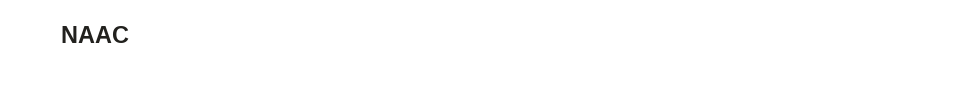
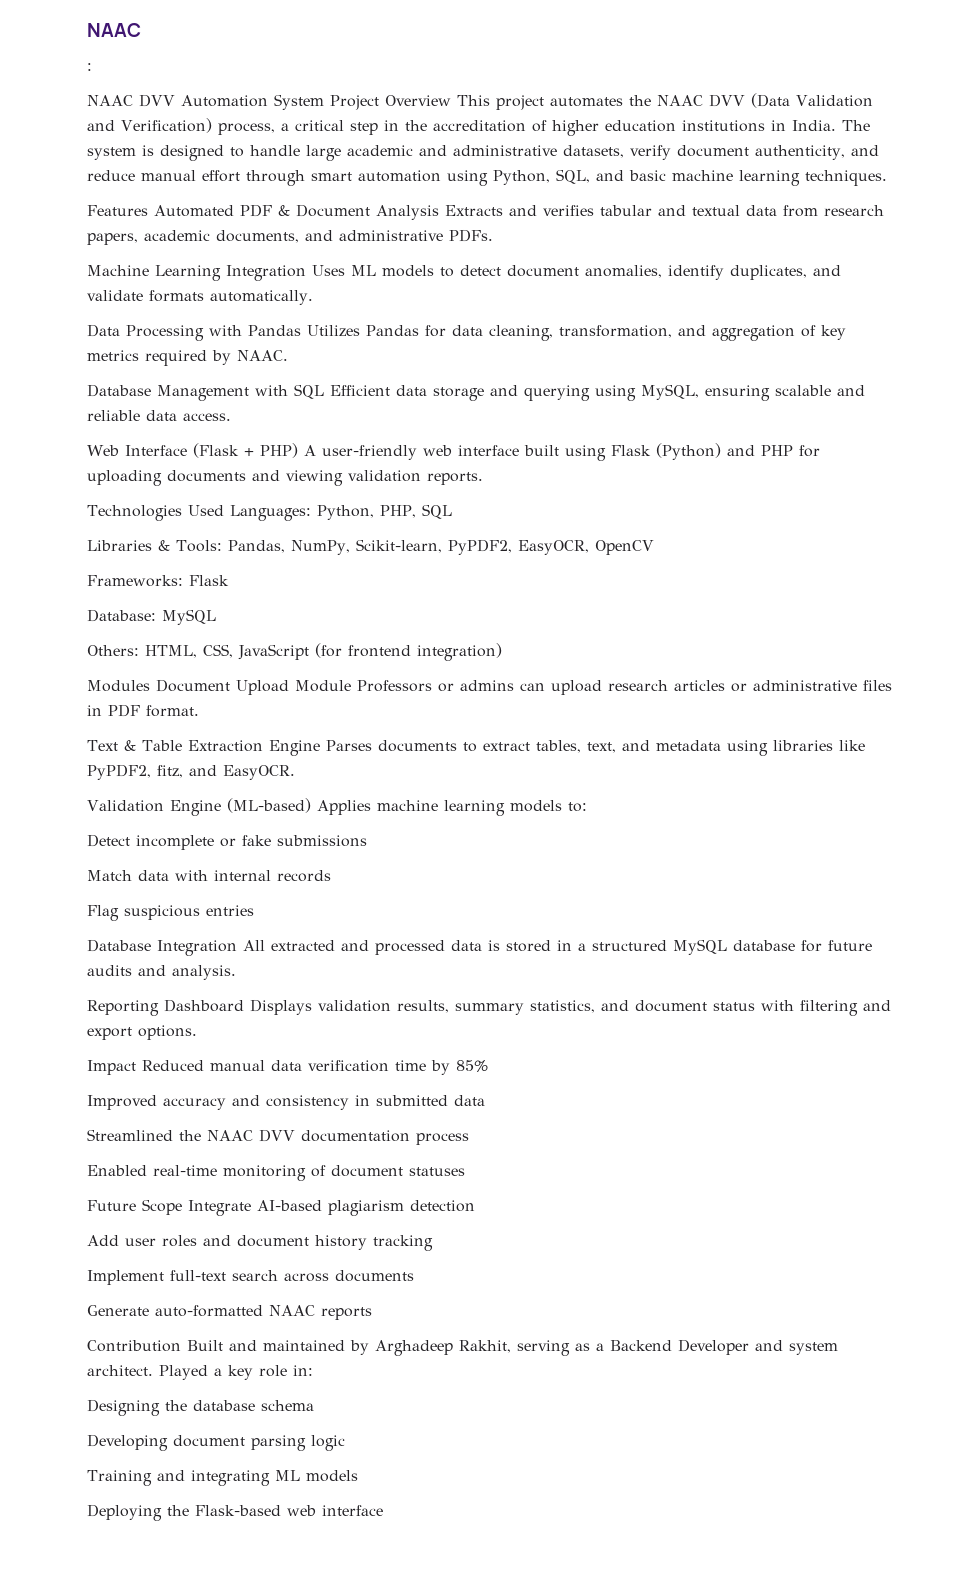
[61,26,129,43] NAAC -> [87,23,141,37] [87,63,92,71] [87,93,873,110] [87,118,870,136] [87,145,879,161] [87,169,887,186] [87,204,884,220] [87,229,493,245] [87,265,841,281] [87,290,313,305] [87,324,846,341] [87,350,288,366] [87,384,865,401] [87,410,231,421] [87,443,820,461] [87,470,483,486] [87,504,452,521] [87,539,654,555] [87,575,229,587] [87,609,216,625] [87,643,502,661] [87,679,892,695] [87,704,199,717] [87,740,865,756] [87,764,295,780] [87,798,587,816] [87,834,367,850] [87,870,331,882] [87,905,254,921] [87,939,872,956] [87,965,236,980] [87,999,891,1016] [87,1025,197,1040] [87,1060,488,1075] [87,1095,485,1110] [87,1129,469,1145] [87,1165,465,1181] [87,1199,475,1216] [87,1235,433,1251] [87,1270,414,1285] [87,1305,372,1320] [87,1339,838,1356] [87,1365,313,1380] [87,1399,314,1416] [87,1434,345,1451] [87,1470,358,1486] [87,1504,383,1521] NAAC // : // NAAC DVV Automation System Project Overview This project automates the NAAC DVV (Data Validation and Verification) process, a critical step in the accreditation of higher education institutions in India. The system is designed to handle large academic and administrative datasets, verify document authenticity, and reduce manual effort through smart automation using Python, SQL, and basic machine learning techniques. // Features Automated PDF & Document Analysis Extracts and verifies tabular and textual data from research papers, academic documents, and administrative PDFs. // Machine Learning Integration Uses ML models to detect document anomalies, identify duplicates, and validate formats automatically. // Data Processing with Pandas Utilizes Pandas for data cleaning, transformation, and aggregation of key metrics required by NAAC. // Database Management with SQL Efficient data storage and querying using MySQL, ensuring scalable and reliable data access. // Web Interface (Flask + PHP) A user-friendly web interface built using Flask (Python) and PHP for uploading documents and viewing validation reports. // Technologies Used Languages: Python, PHP, SQL // Libraries & Tools: Pandas, NumPy, Scikit-learn, PyPDF2, EasyOCR, OpenCV // Frameworks: Flask // Database: MySQL // Others: HTML, CSS, JavaScript (for frontend integration) // Modules Document Upload Module Professors or admins can upload research articles or administrative files in PDF format. // Text & Table Extraction Engine Parses documents to extract tables, text, and metadata using libraries like PyPDF2, fitz, and EasyOCR. // Validation Engine (ML-based) Applies machine learning models to: // Detect incomplete or fake submissions // Match data with internal records // Flag suspicious entries // Database Integration All extracted and processed data is stored in a structured MySQL database for future audits and analysis. // Reporting Dashboard Displays validation results, summary statistics, and document status with filtering and export options. // Impact Reduced manual data verification time by 85% // Improved accuracy and consistency in submitted data // Streamlined the NAAC DVV documentation process // Enabled real-time monitoring of document statuses // Future Scope Integrate AI-based plagiarism detection // Add user roles and document history tracking // Implement full-text search across documents // Generate auto-formatted NAAC reports // Contribution Built and maintained by Arghadeep Rakhit, serving as a Backend Developer and system architect. Played a key role in: // Designing the database schema // Developing document parsing logic // Training and integrating ML models // Deploying the Flask-based web interface

